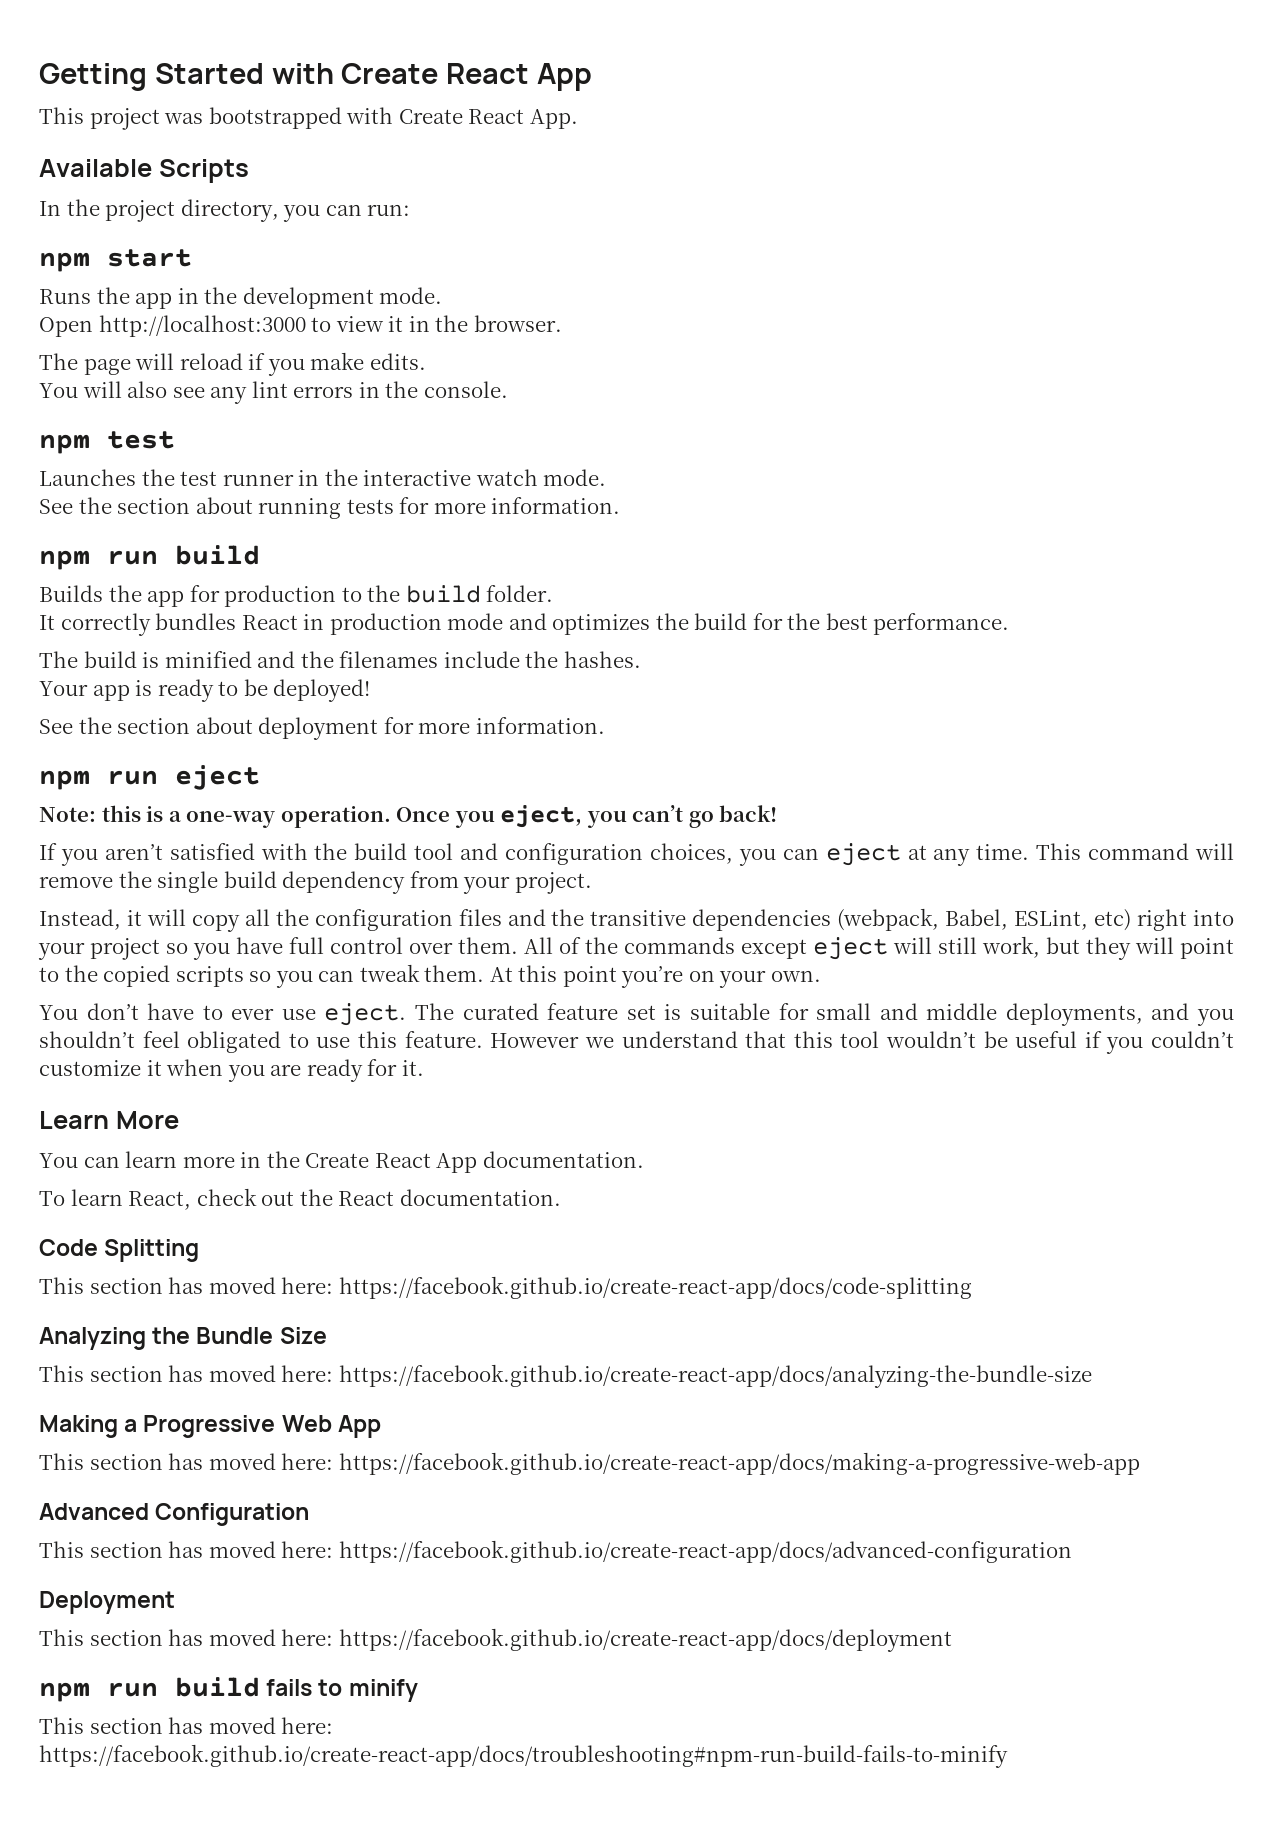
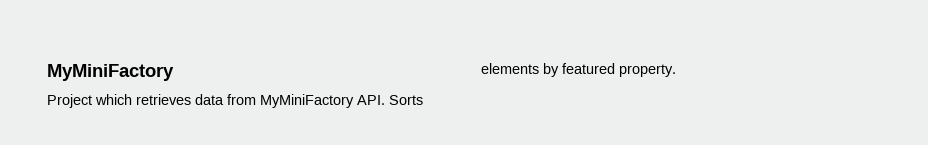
[39,63,593,91] [39,107,578,130] [39,159,249,183] [39,199,411,222] [39,249,192,272] [39,287,443,309] [39,315,562,337] [39,352,426,376] [39,381,508,404] [39,431,175,454] [39,469,607,486] [39,497,621,519] [39,545,260,570] [39,585,554,607] [39,613,1010,636] [39,651,641,668] [39,679,371,702] [39,717,605,740] [39,765,260,790] [39,805,778,828] [39,843,1235,866] [39,871,592,894] [39,908,1235,932] [38,936,1234,960] [39,964,822,988] [39,1003,1234,1026] [39,1031,1234,1054] [39,1059,424,1082] [39,1111,179,1129] [39,1151,644,1173] [39,1188,561,1210] [39,1239,200,1262] [39,1276,972,1299] [39,1327,327,1350] [39,1364,1092,1388] [39,1415,381,1438] [39,1452,1140,1475] [39,1503,310,1526] [39,1540,1072,1563] [39,1591,175,1614] [39,1628,952,1652] [39,1677,418,1702] [39,1717,334,1734] [39,1744,1008,1768] Getting Started with Create React App // This project was bootstrapped with Create React App. // Available Scripts // In the project directory, you can run: // npm start // Runs the app in the development mode. // Open http://localhost:3000 to view it in the browser. // The page will reload if you make edits. // You will also see any lint errors in the console. // npm test // Launches the test runner in the interactive watch mode. // See the section about running tests for more information. // npm run build // Builds the app for production to the build folder. // It correctly bundles React in production mode and optimizes the build for the best performance. // The build is minified and the filenames include the hashes. // Your app is ready to be deployed! // See the section about deployment for more information. // npm run eject // Note: this is a one-way operation. Once you eject, you can’t go back! // If you aren’t satisfied with the build tool and configuration choices, you can eject at any time. This command will remove the single build dependency from your project. // Instead, it will copy all the configuration files and the transitive dependencies (webpack, Babel, ESLint, etc) right into your project so you have full control over them. All of the commands except eject will still work, but they will point to the copied scripts so you can tweak them. At this point you’re on your own. // You don’t have to ever use eject. The curated feature set is suitable for small and middle deployments, and you shouldn’t feel obligated to use this feature. However we understand that this tool wouldn’t be useful if you couldn’t customize it when you are ready for it. // Learn More // You can learn more in the Create React App documentation. // To learn React, check out the React documentation. // Code Splitting // This section has moved here: https://facebook.github.io/create-react-app/docs/code-splitting // Analyzing the Bundle Size // This section has moved here: https://facebook.github.io/create-react-app/docs/analyzing-the-bundle-size // Making a Progressive Web App // This section has moved here: https://facebook.github.io/create-react-app/docs/making-a-progressive-web-app // Advanced Configuration // This section has moved here: https://facebook.github.io/create-react-app/docs/advanced-configuration // Deployment // This section has moved here: https://facebook.github.io/create-react-app/docs/deployment // npm run build fails to minify // This section has moved here: https://facebook.github.io/create-react-app/docs/troubleshooting#npm-run-build-fails-to-minify -> [47,64,174,81] [47,94,423,108] [481,63,676,77] MyMiniFactory // Project which retrieves data from MyMiniFactory API. Sorts elements by featured property.

